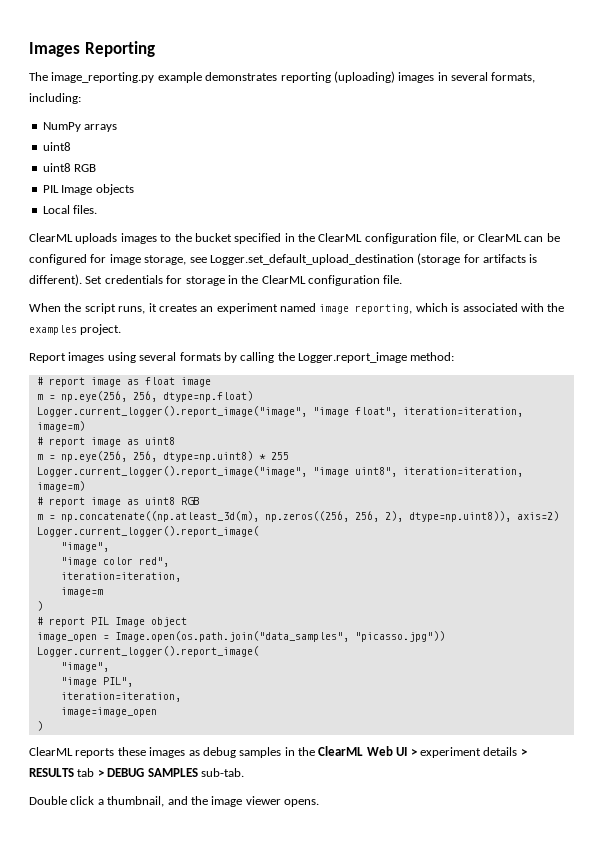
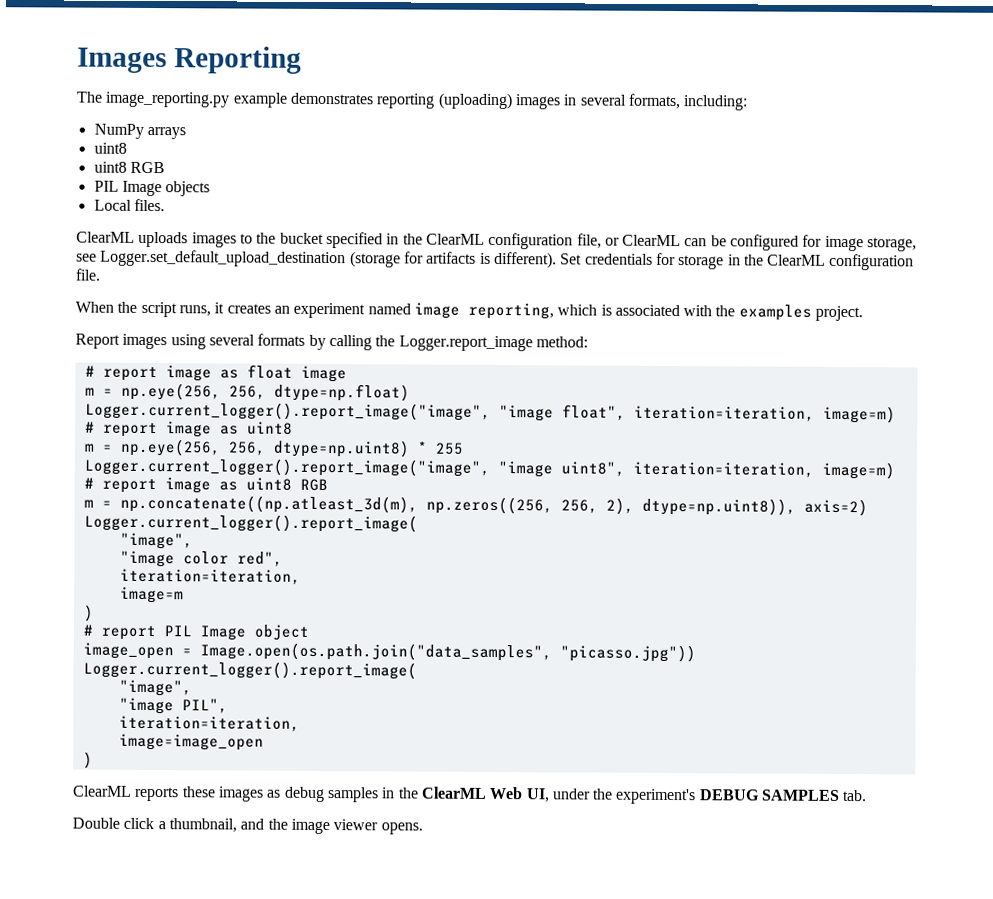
[396,747,527,758] [29,768,104,777] UI > experiment details > RESULTS tab > -> [525,788,697,805] UI, under the experiment's
[200,768,244,777] sub-tab. -> [842,790,868,802] tab.

